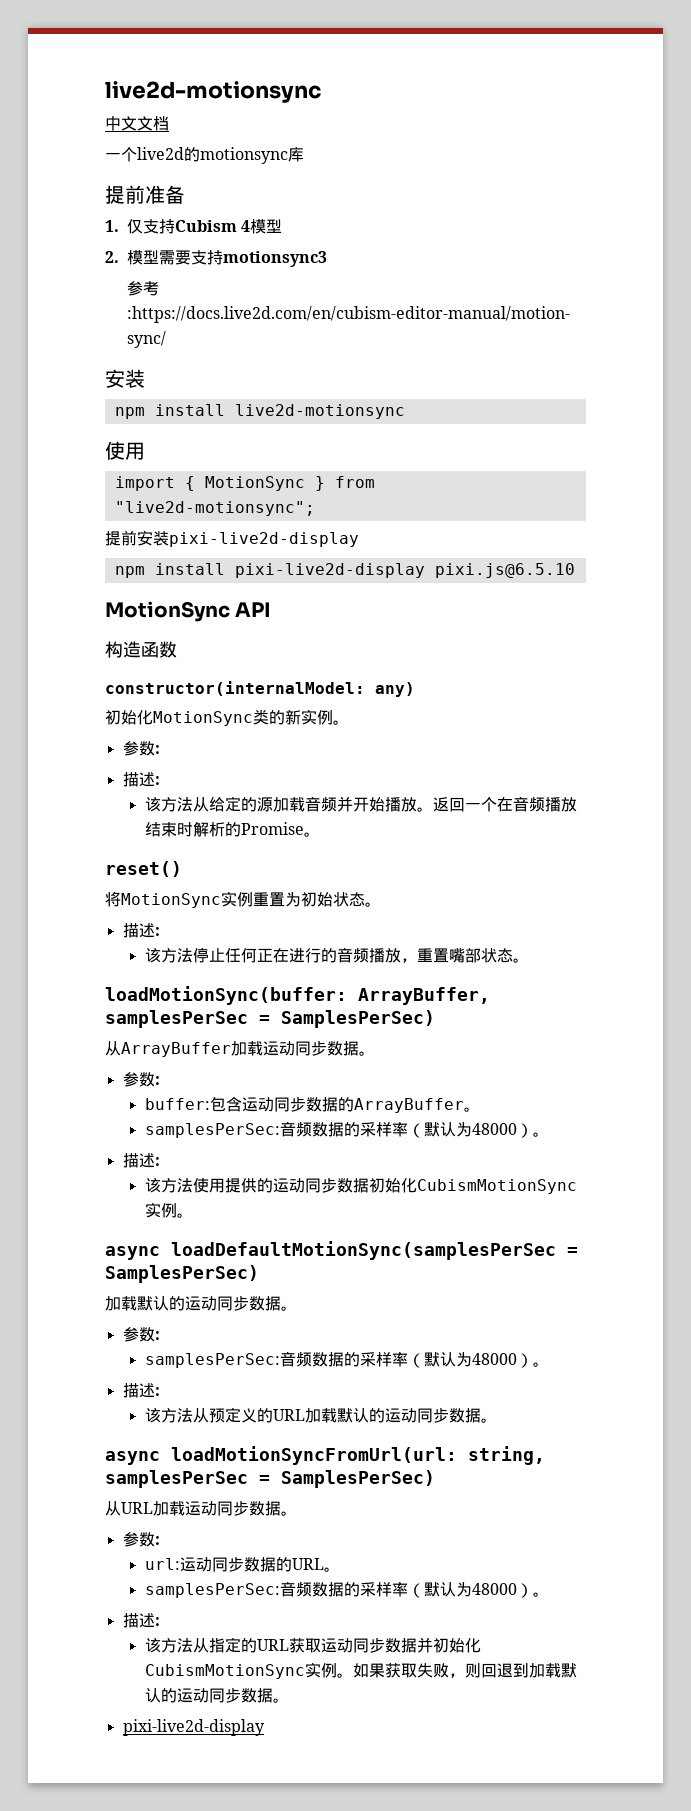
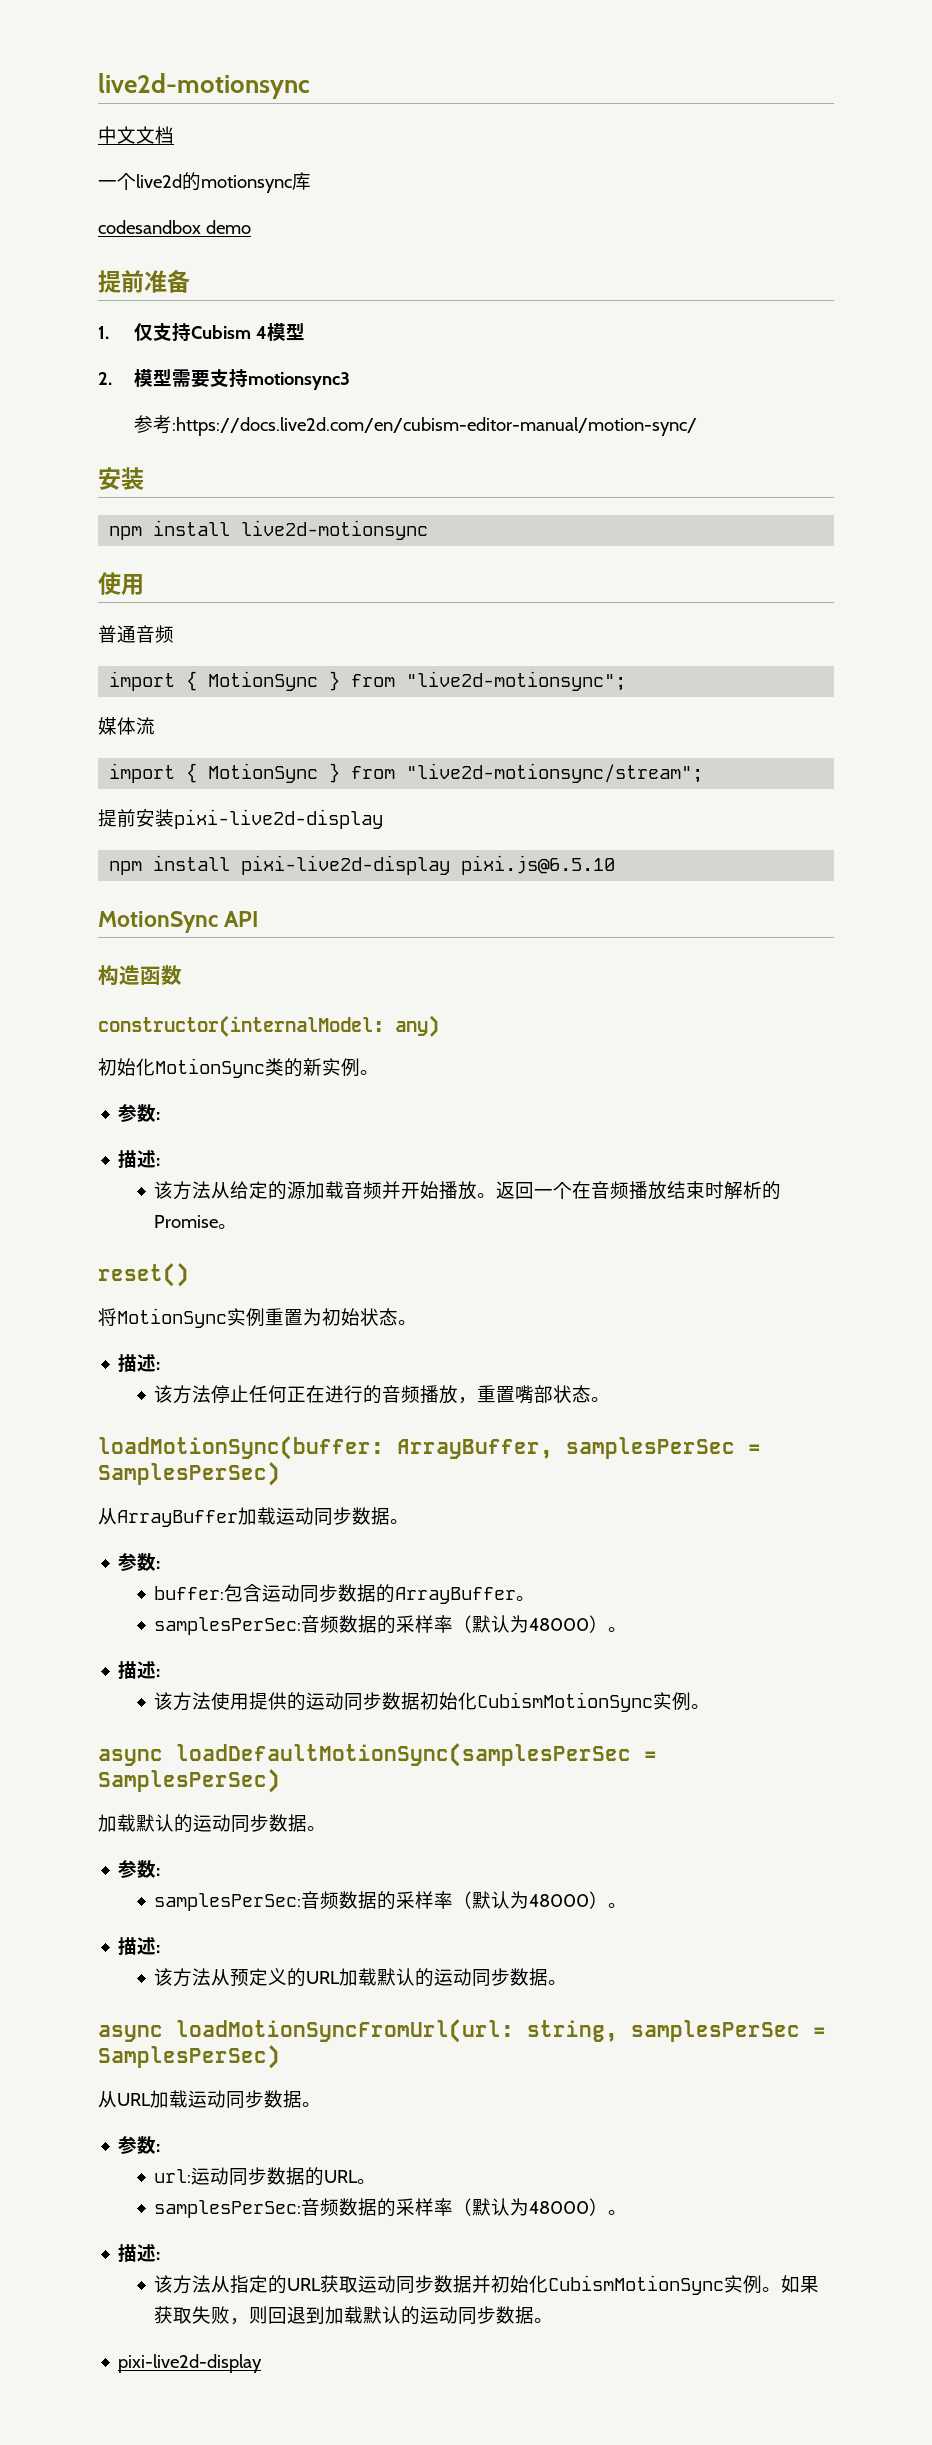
(304, 154) none -> [98,220,251,234] // codesandbox demo
(145, 451) none -> [98,625,174,643] // 普通音频
(315, 508) none -> [98,717,155,735] [109,763,704,783] // 媒体流 // import { MotionSync } from "live2d-motionsync/stream";

